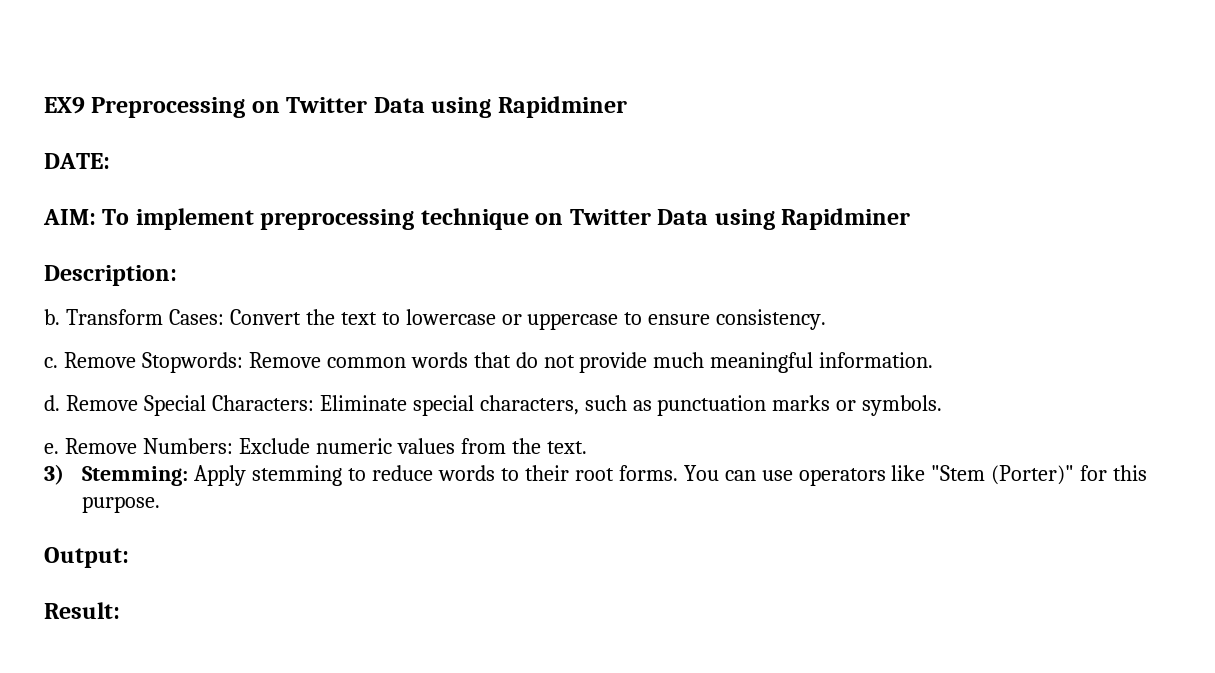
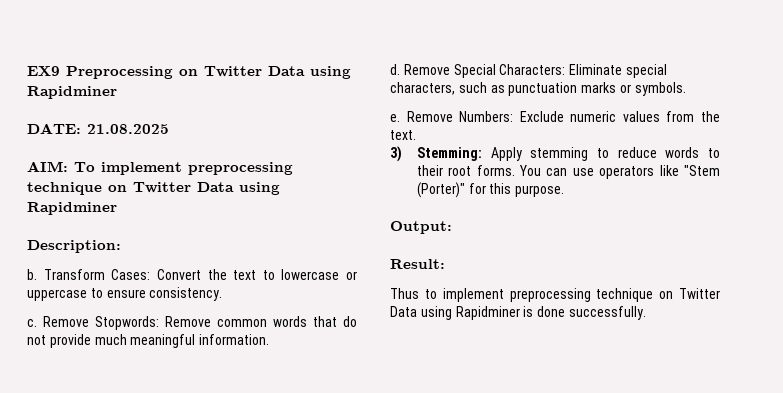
(110, 161) none -> [87,124,169,134] 21.08.2025
(120, 610) none -> [390,288,720,302] [390,306,646,320] // Thus to implement preprocessing technique on Twitter Data using Rapidminer is done successfully.

